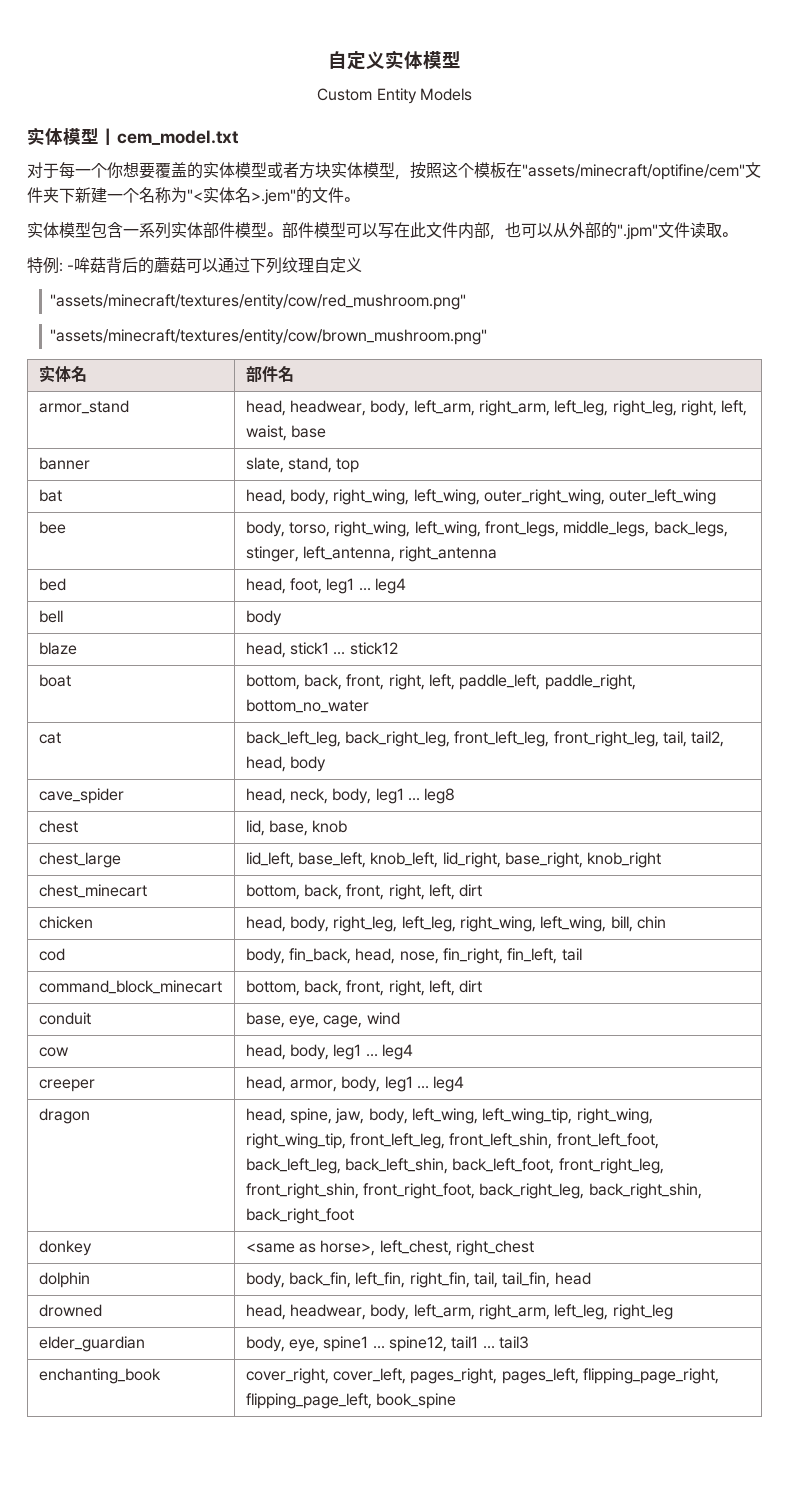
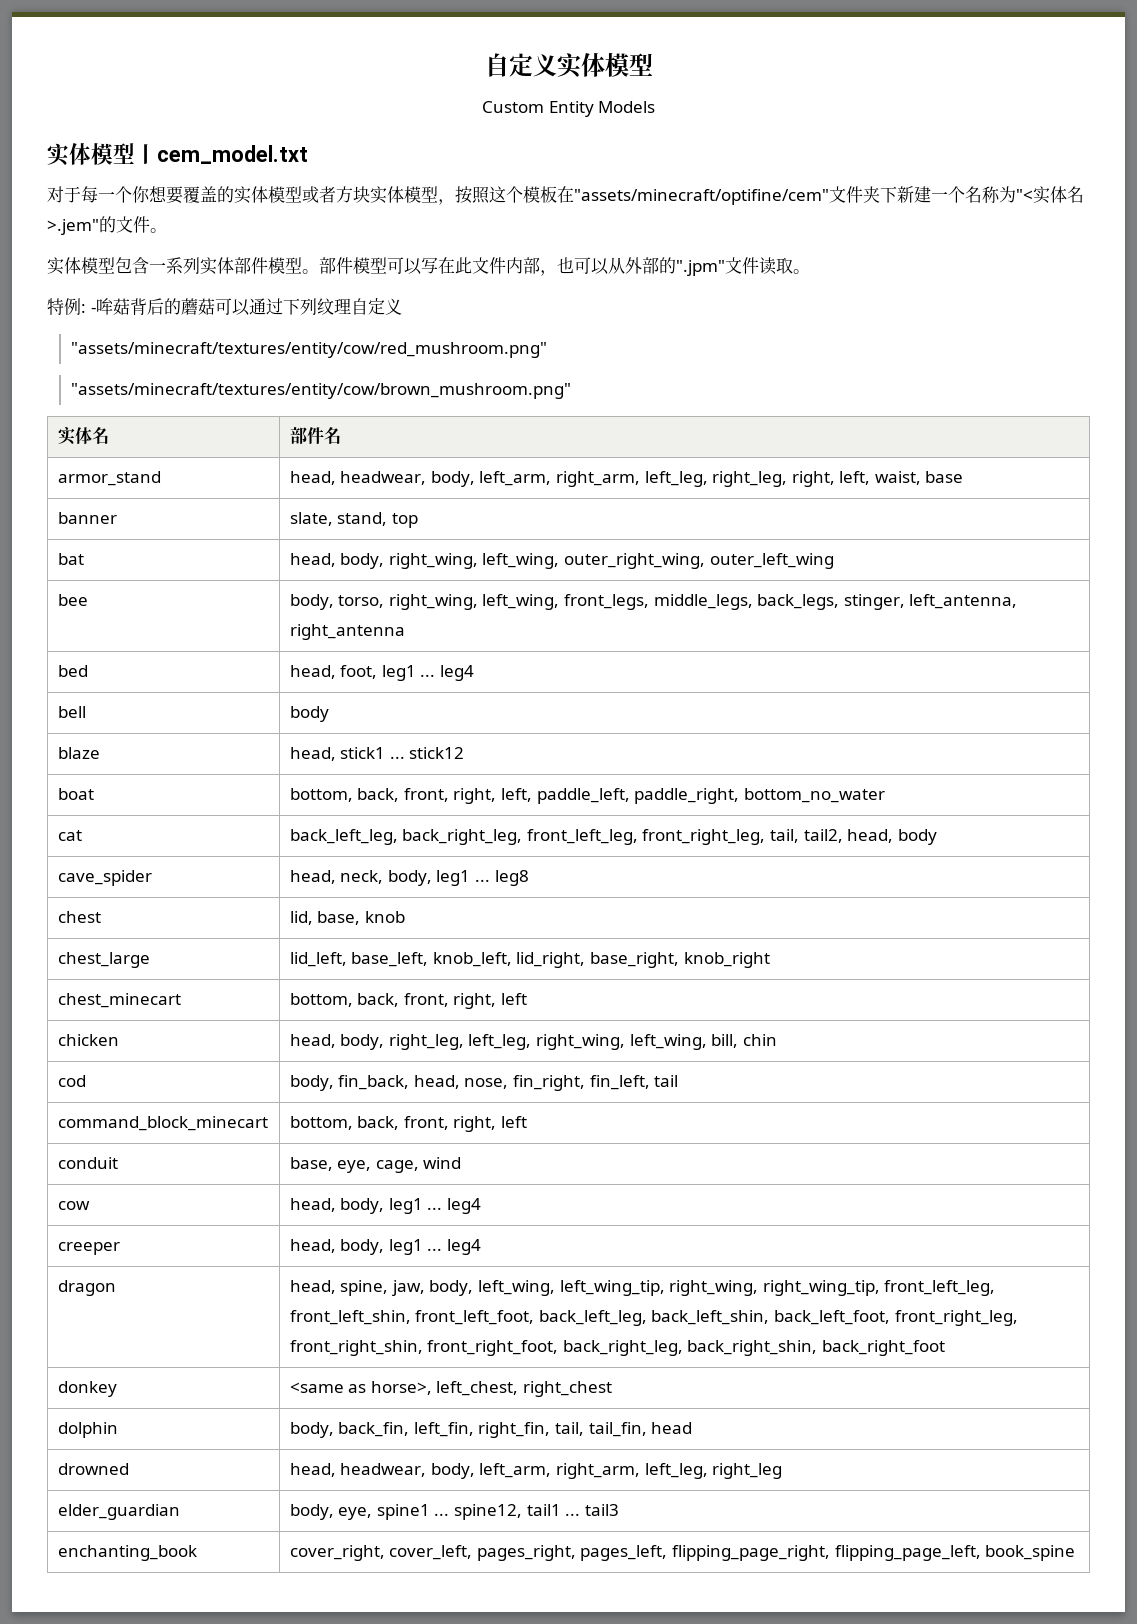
[428,884,483,900] left, dirt -> [500,993,527,1005] left
[428,980,483,996] left, dirt -> [500,1116,527,1128] left
[289,1079,337,1092] armor, -> (336, 1246) none

